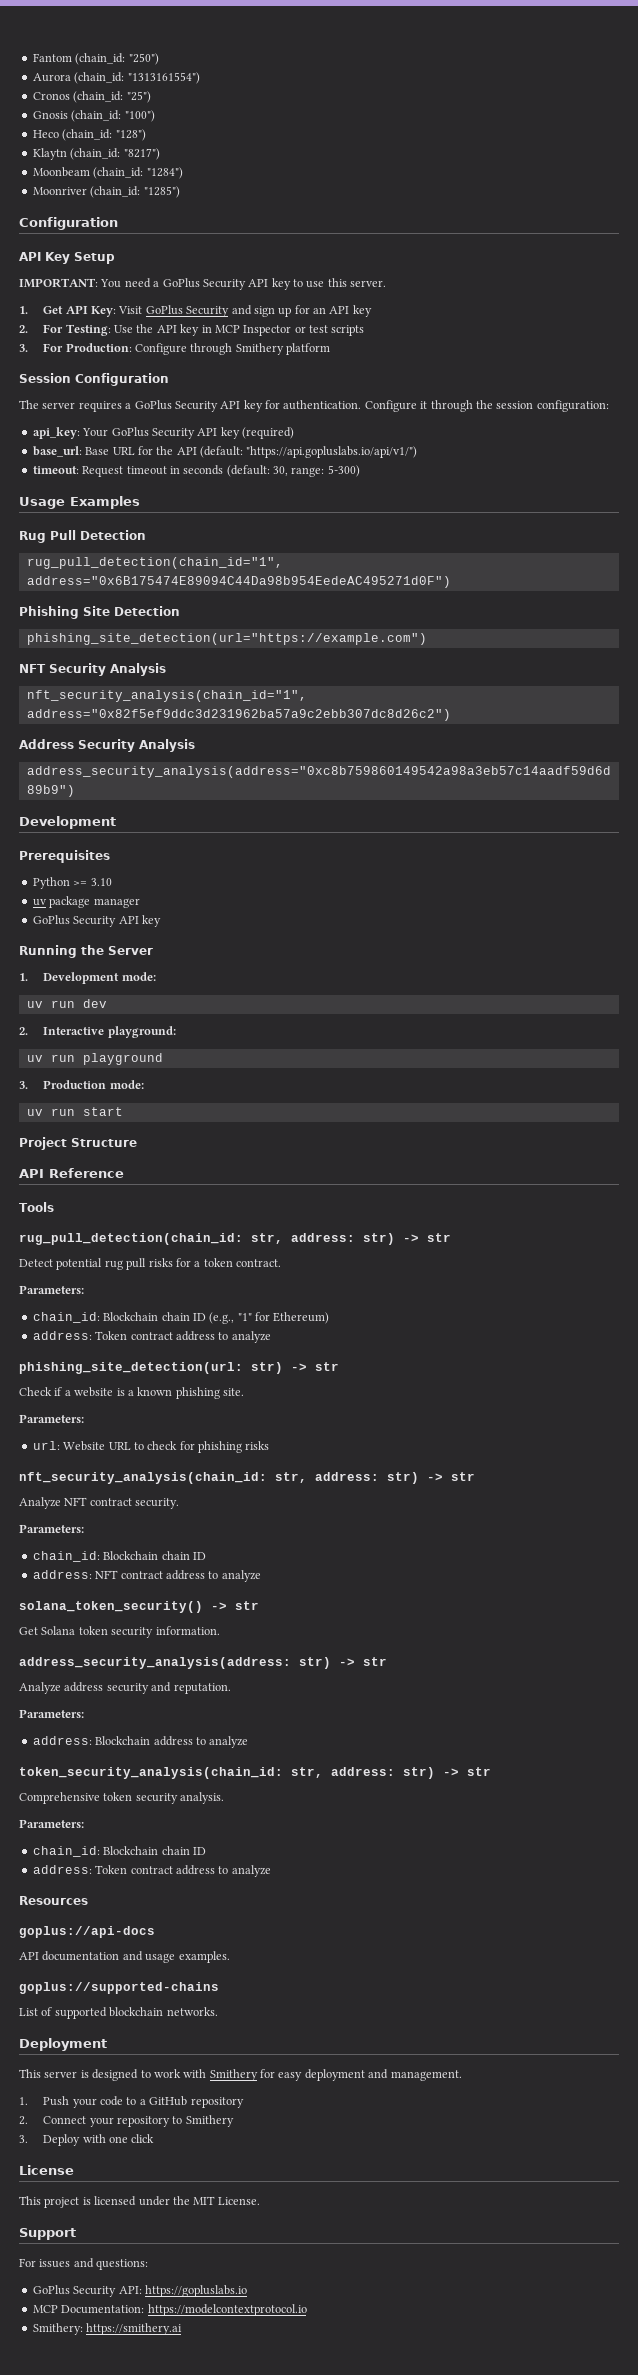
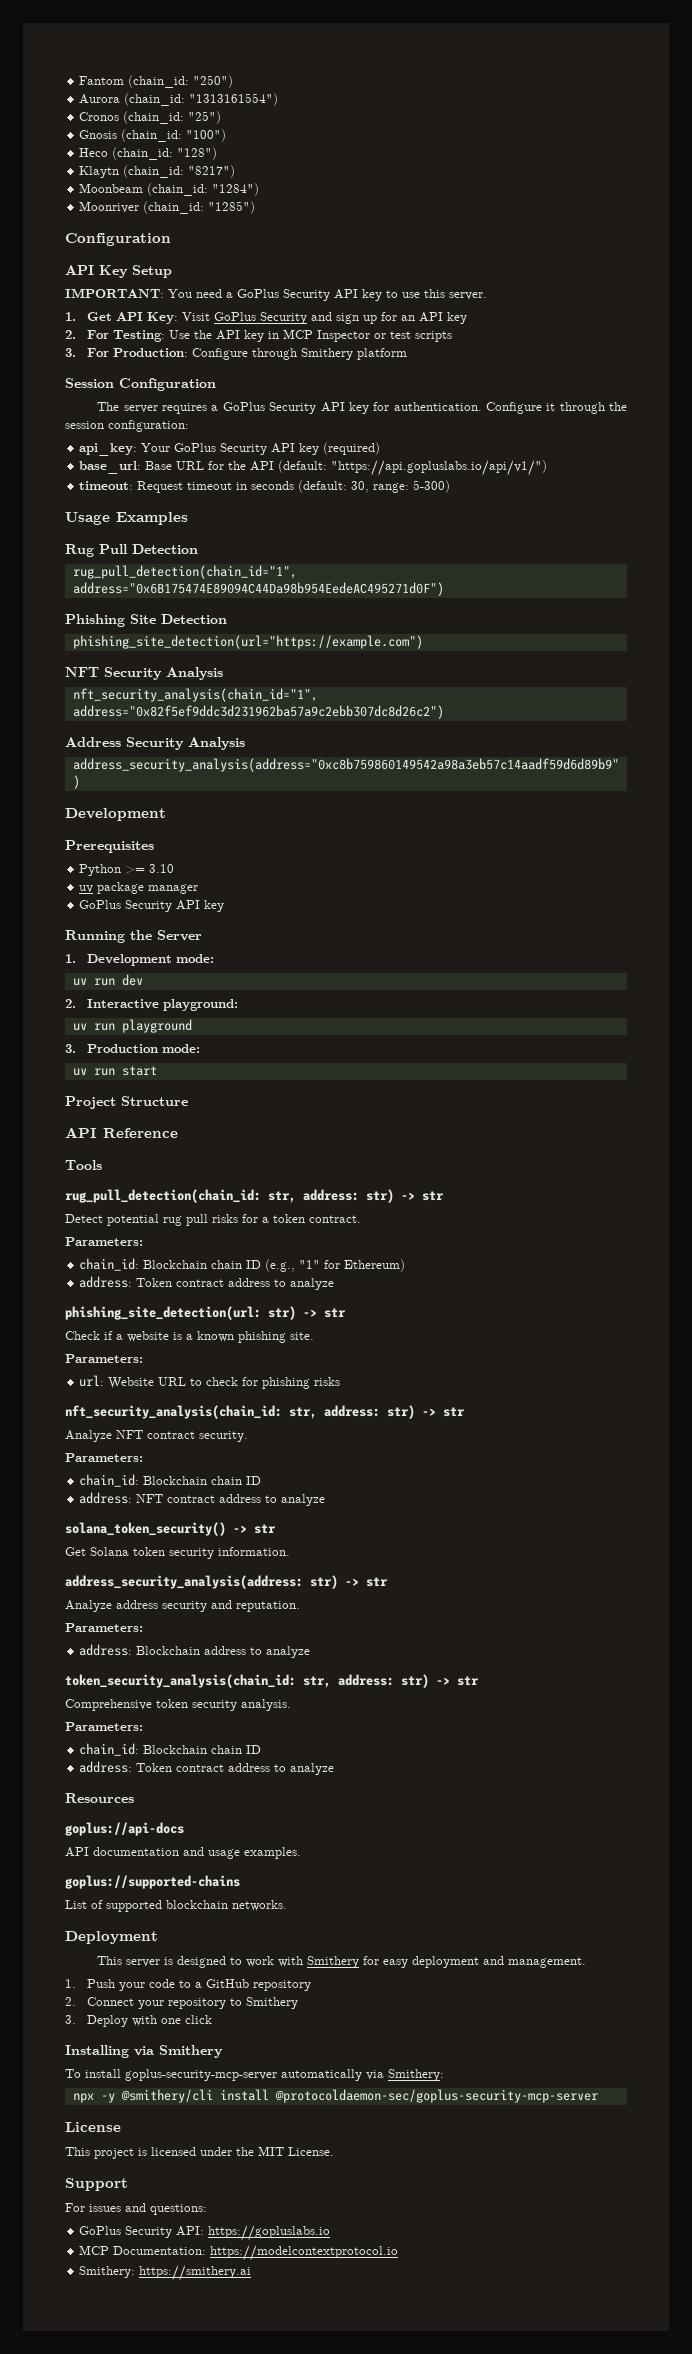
(155, 2138) none -> [65,2045,223,2058] [65,2069,444,2081] [72,2089,598,2103] // Installing via Smithery // To install goplus-security-mcp-server automatically via Smithery: // npx -y @smithery/cli install @protocoldaemon-sec/goplus-security-mcp-server

